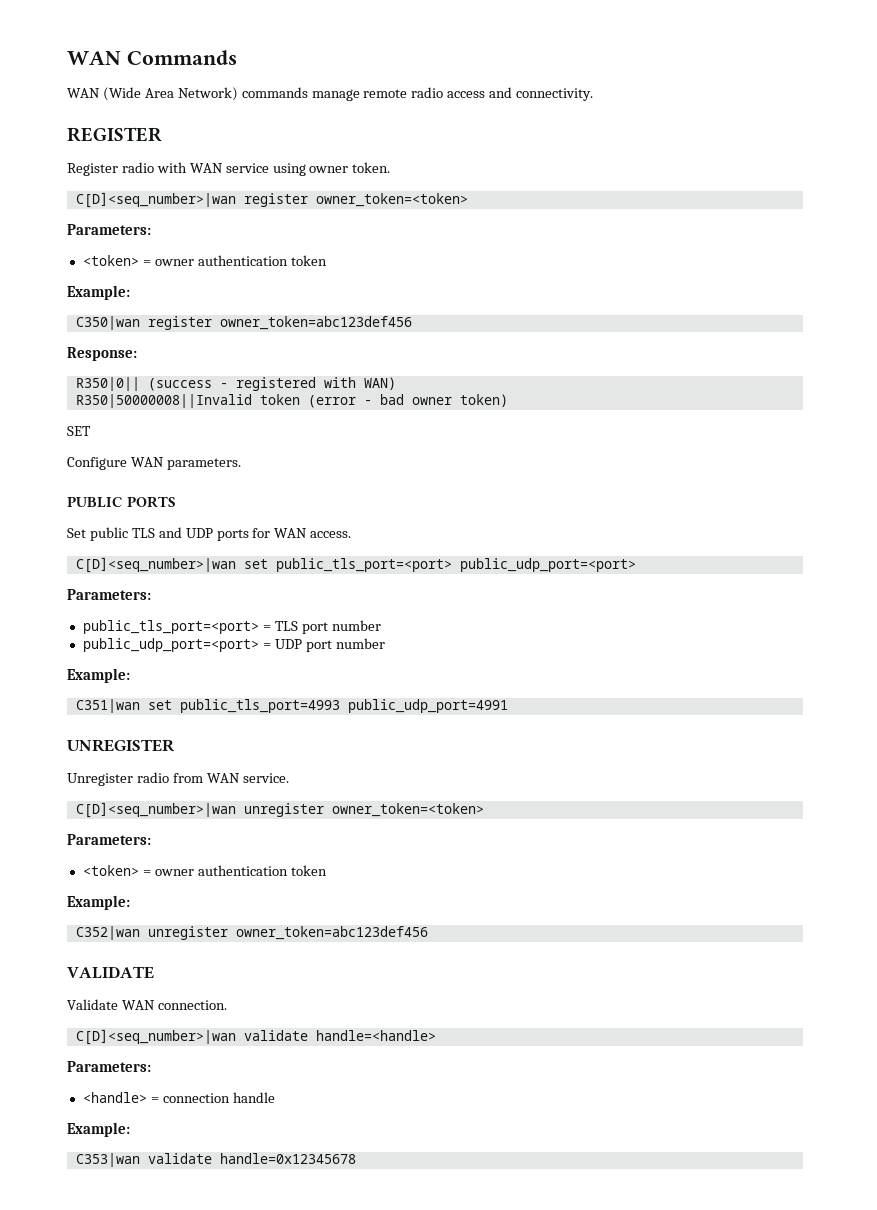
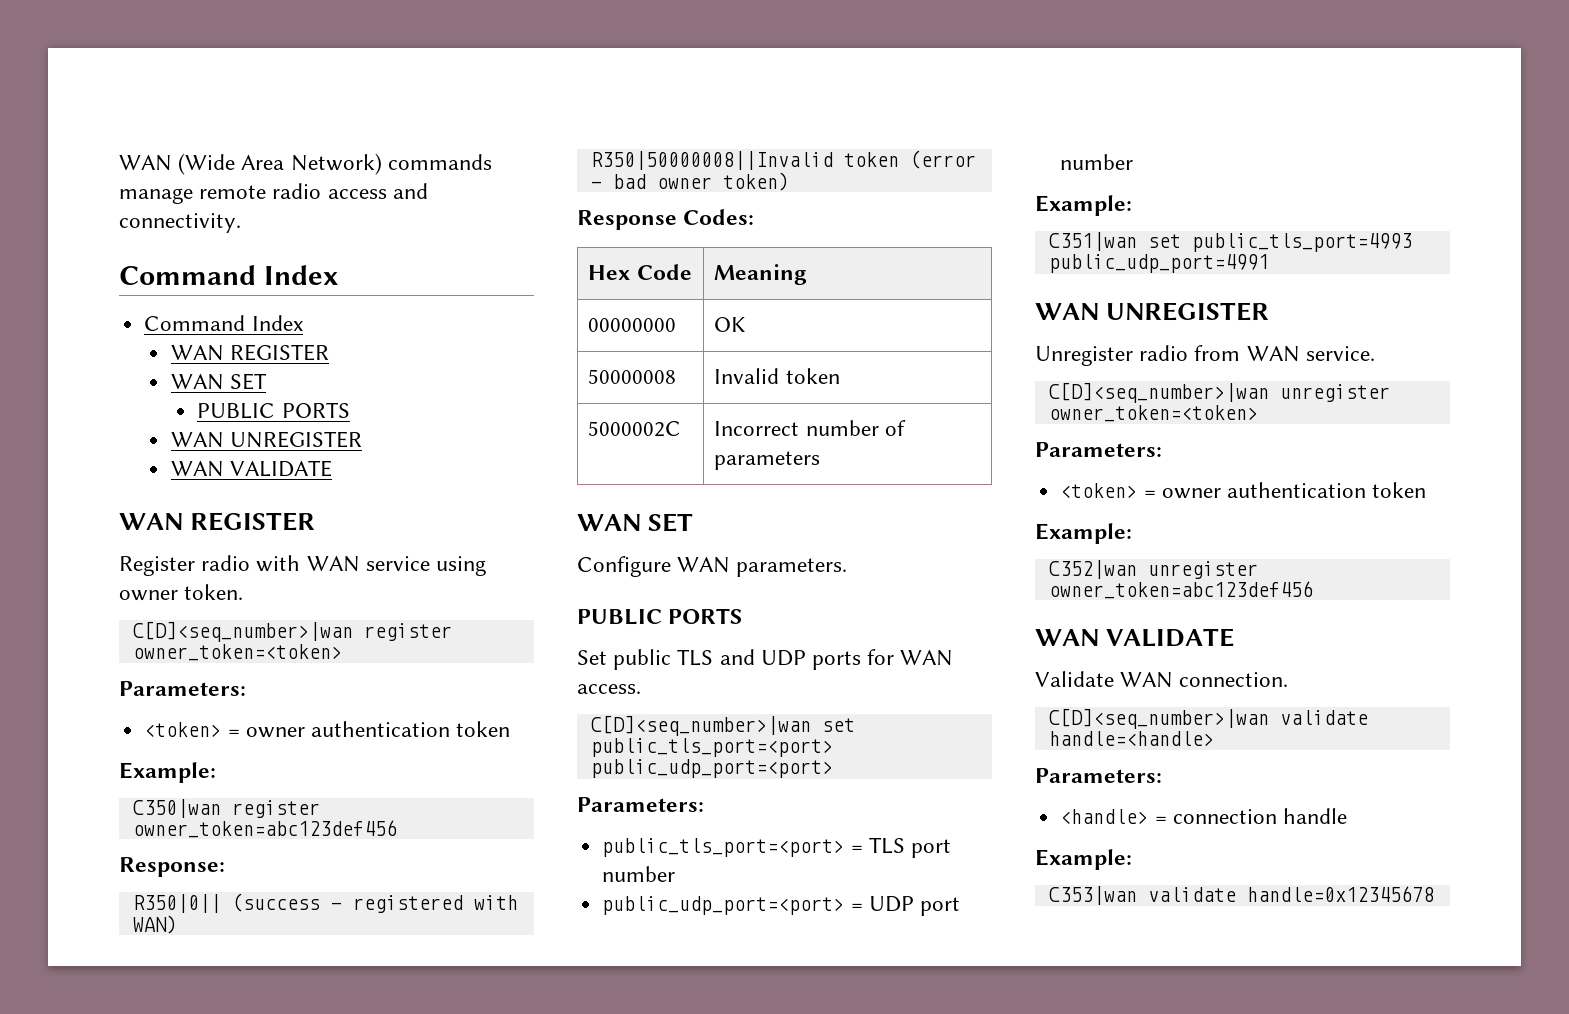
[67,50,237,65] [67,88,100,98] WAN Commands // WAN -> [119,155,172,171] WAN
(594, 94) none -> [119,265,338,285] [144,315,303,331] [170,344,330,361] [170,373,268,390] [197,402,350,419] [170,431,363,448] [170,460,333,477] [119,513,183,530] Command Index // Command Index // WAN REGISTER // WAN SET // PUBLIC PORTS // WAN UNREGISTER // WAN VALIDATE // WAN
(508, 400) none -> [577,209,755,230] [588,264,692,280] [714,264,808,285] [588,318,677,332] [714,317,746,332] [588,369,677,384] [714,368,840,384] [588,421,682,437] [714,420,906,436] [714,451,821,470] [577,514,641,531] Response Codes: // Hex Code | Meaning // 00000000 | OK // 50000008 | Invalid token // 5000002C | Incorrect number of parameters // WAN
(508, 706) none -> [1035,303,1099,320] WAN
(428, 933) none -> [1035,629,1099,646] WAN

